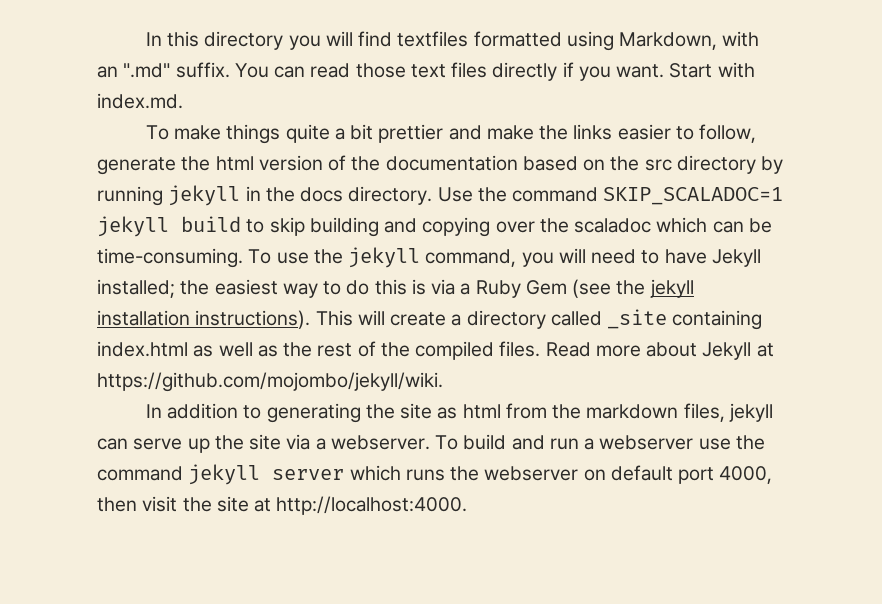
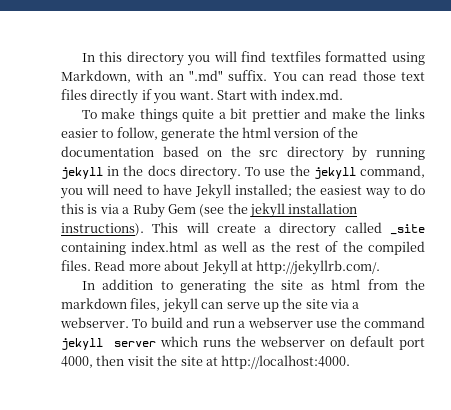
[437,187,784,205] [97,216,772,237] [97,248,243,268] Use the command SKIP_SCALADOC=1 jekyll build to skip building and copying over the scaladoc which can be time-consuming. -> (241, 172) none
[97,372,443,392] https://github.com/mojombo/jekyll/wiki. -> [256,260,381,275] http://jekyllrb.com/.

